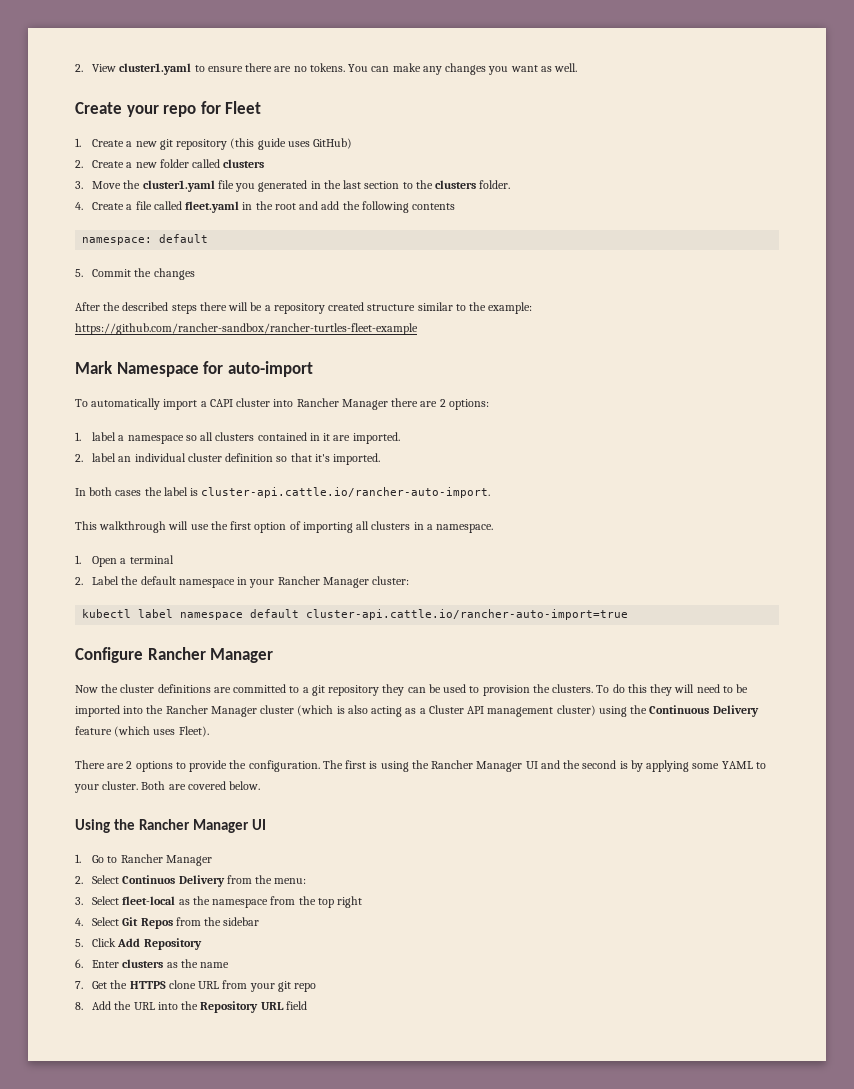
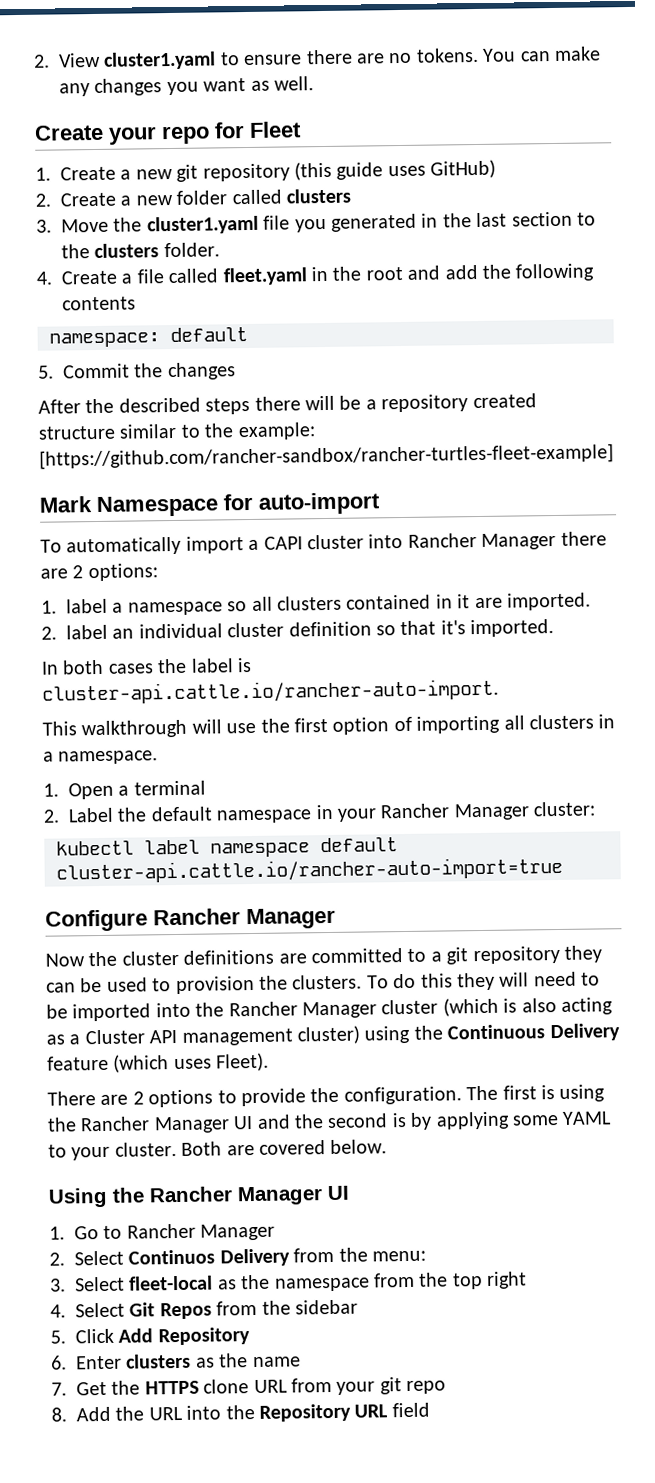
[75,323,418,335] https://github.com/rancher-sandbox/rancher-turtles-fleet-example -> [39,443,614,470] [https://github.com/rancher-sandbox/rancher-turtles-fleet-example]

